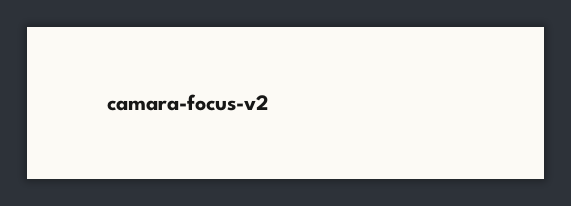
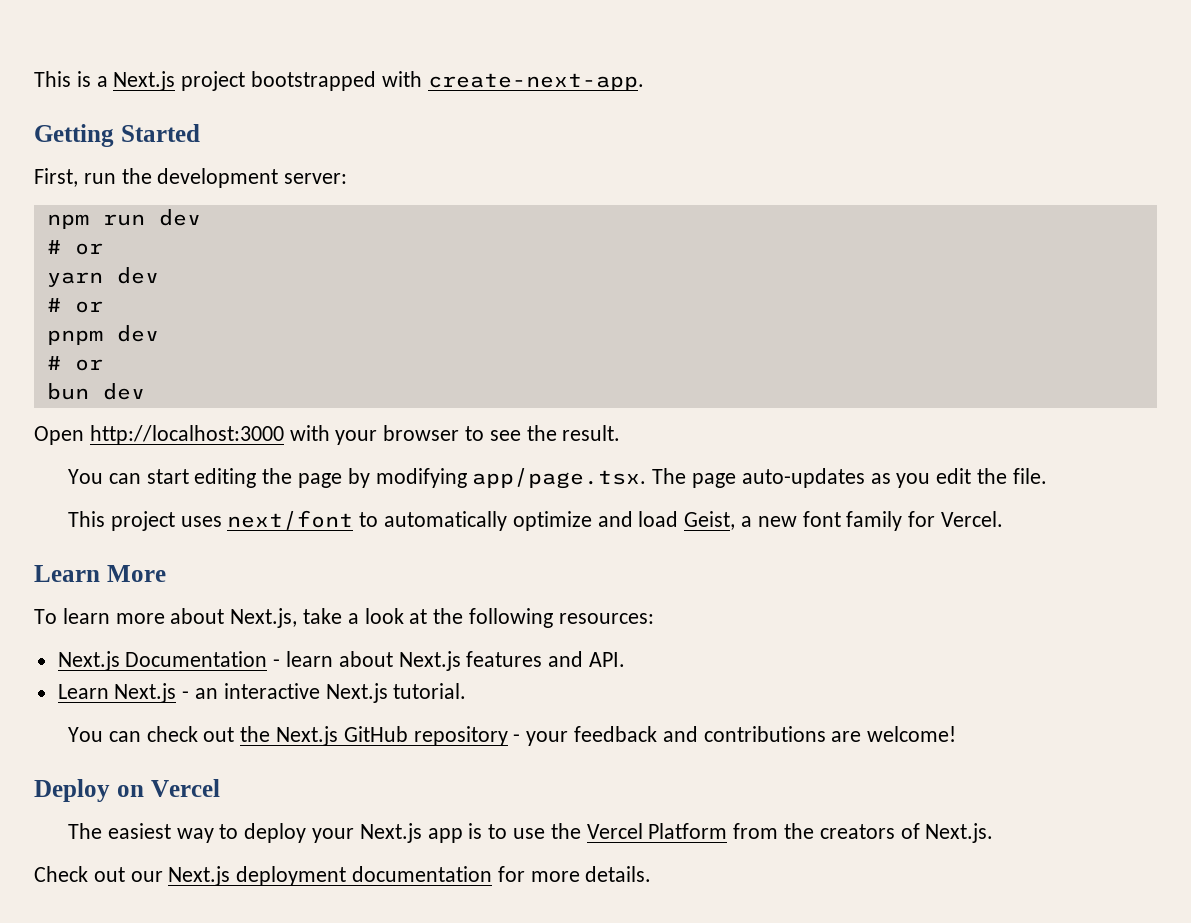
[107,94,269,111] camara-focus-v2 -> [34,71,644,91] [34,124,200,147] [34,168,348,188] [46,209,201,229] [46,240,103,255] [46,267,159,287] [46,298,103,313] [46,325,159,345] [46,356,103,371] [46,383,145,400] [34,425,621,445] [67,468,1047,489] [67,510,1004,531] [34,565,166,582] [34,608,654,628] [57,651,626,671] [57,683,467,703] [67,726,957,746] [34,779,220,802] [67,823,994,843] [34,866,652,886] This is a Next.js project bootstrapped with create-next-app. // Getting Started // First, run the development server: // npm run dev // # or // yarn dev // # or // pnpm dev // # or // bun dev // Open http://localhost:3000 with your browser to see the result. // You can start editing the page by modifying app/page.tsx. The page auto-updates as you edit the file. // This project uses next/font to automatically optimize and load Geist, a new font family for Vercel. // Learn More // To learn more about Next.js, take a look at the following resources: // Next.js Documentation - learn about Next.js features and API. // Learn Next.js - an interactive Next.js tutorial. // You can check out the Next.js GitHub repository - your feedback and contributions are welcome! // Deploy on Vercel // The easiest way to deploy your Next.js app is to use the Vercel Platform from the creators of Next.js. // Check out our Next.js deployment documentation for more details.

